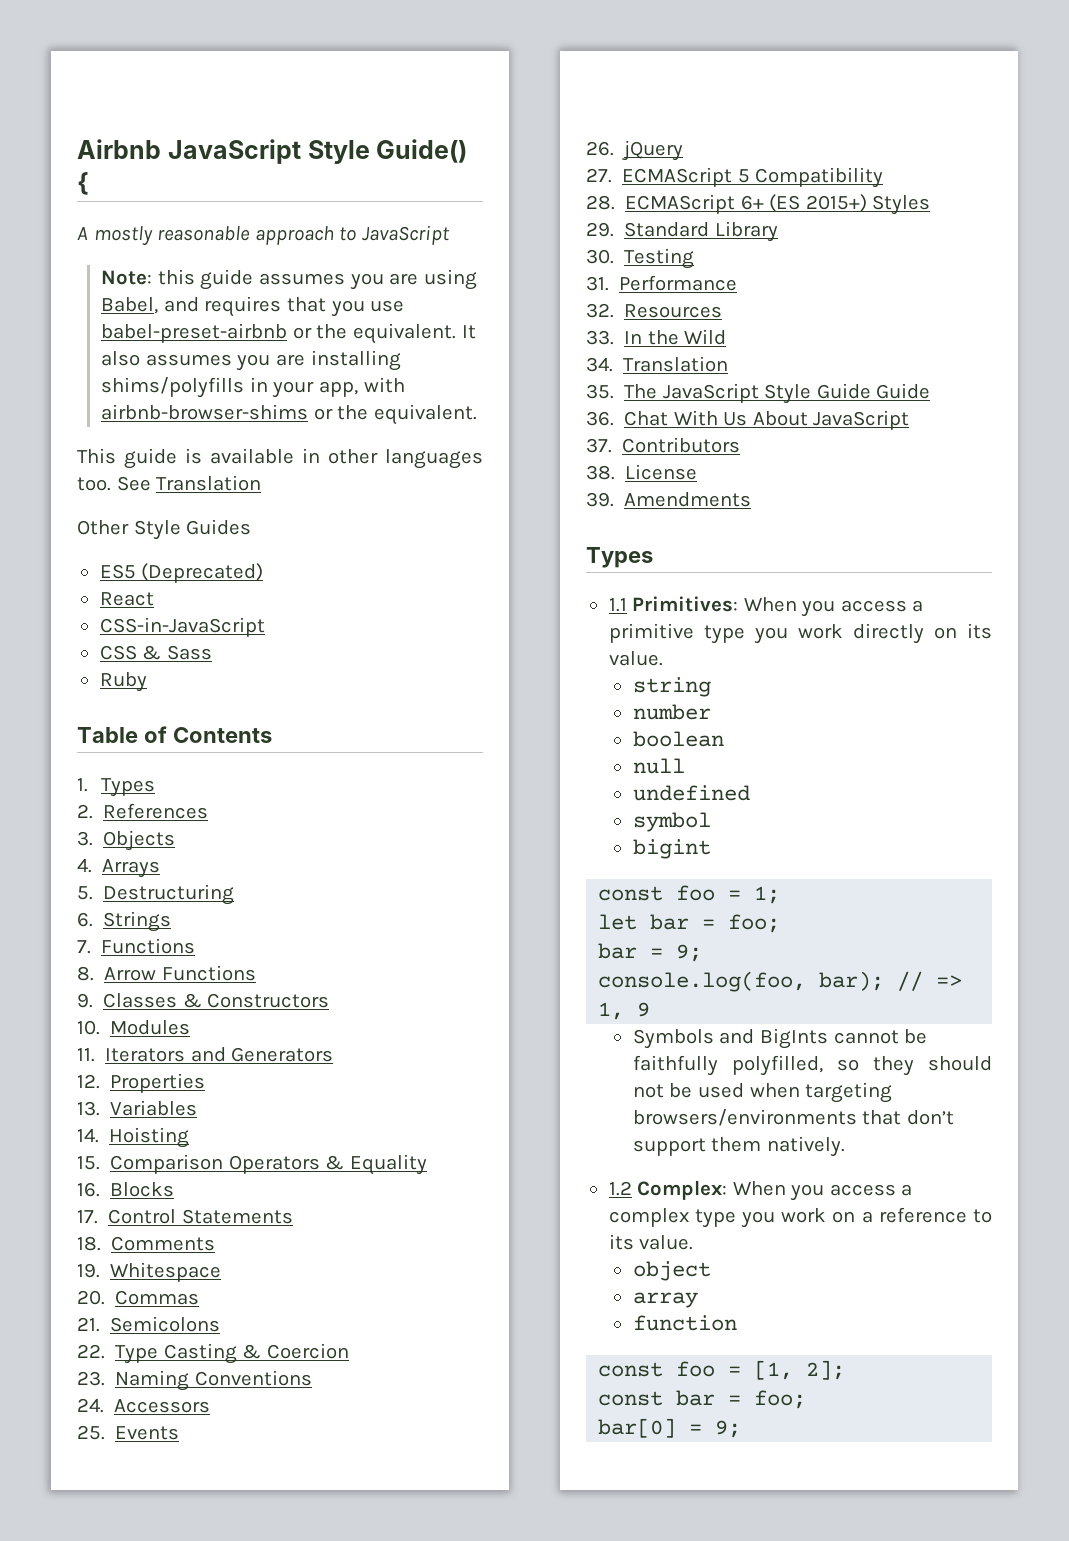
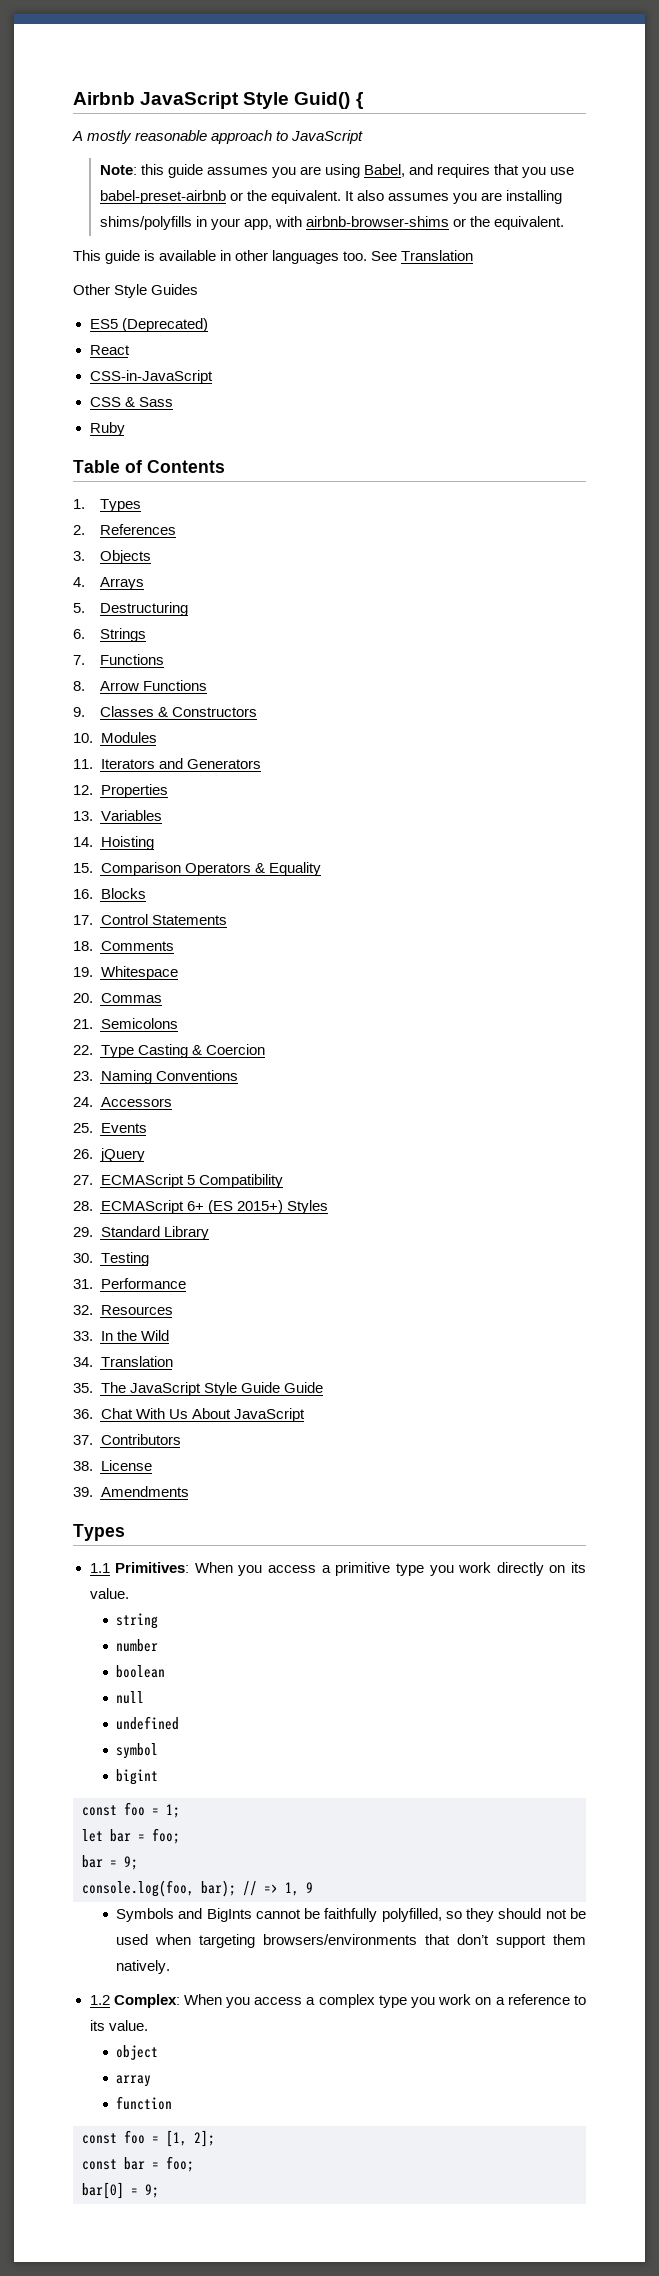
[376,139,468,163] Guide() -> [294,92,351,109] Guid()

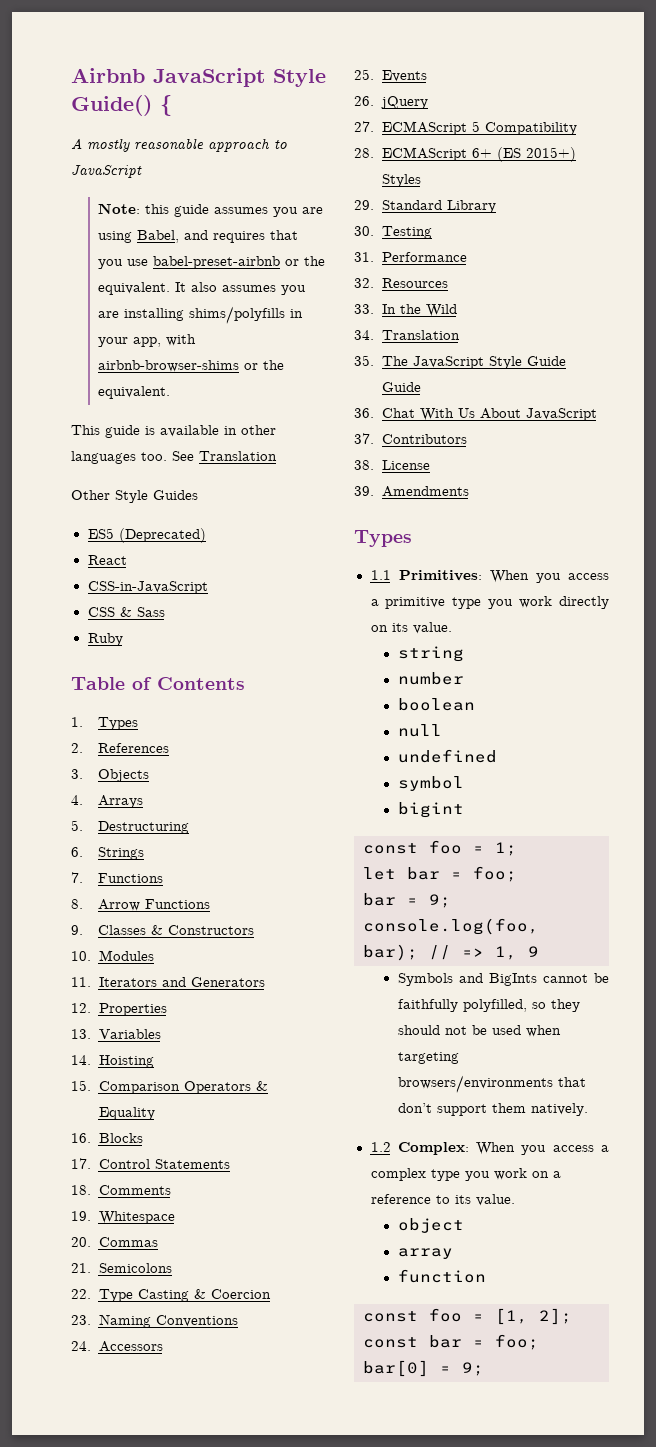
[294,92,351,109] Guid() -> [71,95,152,116] Guide()

